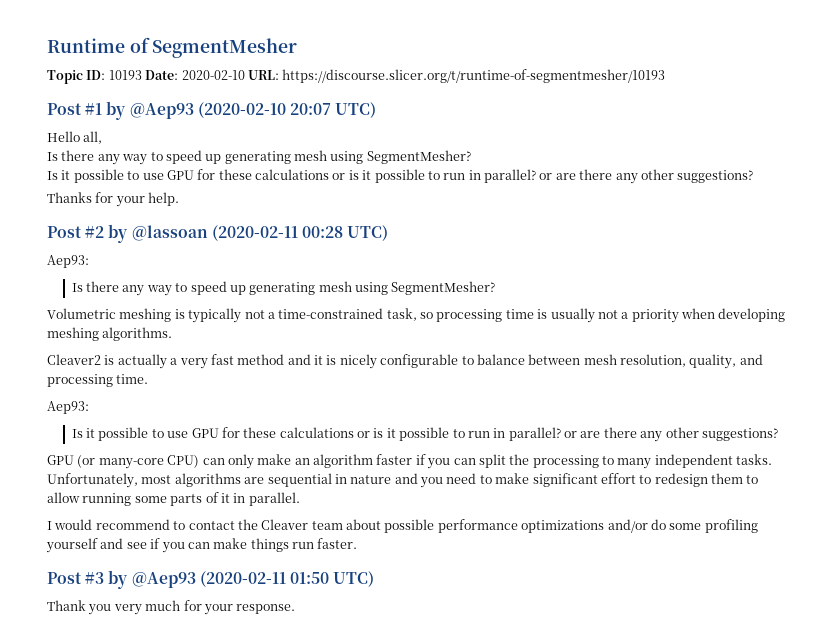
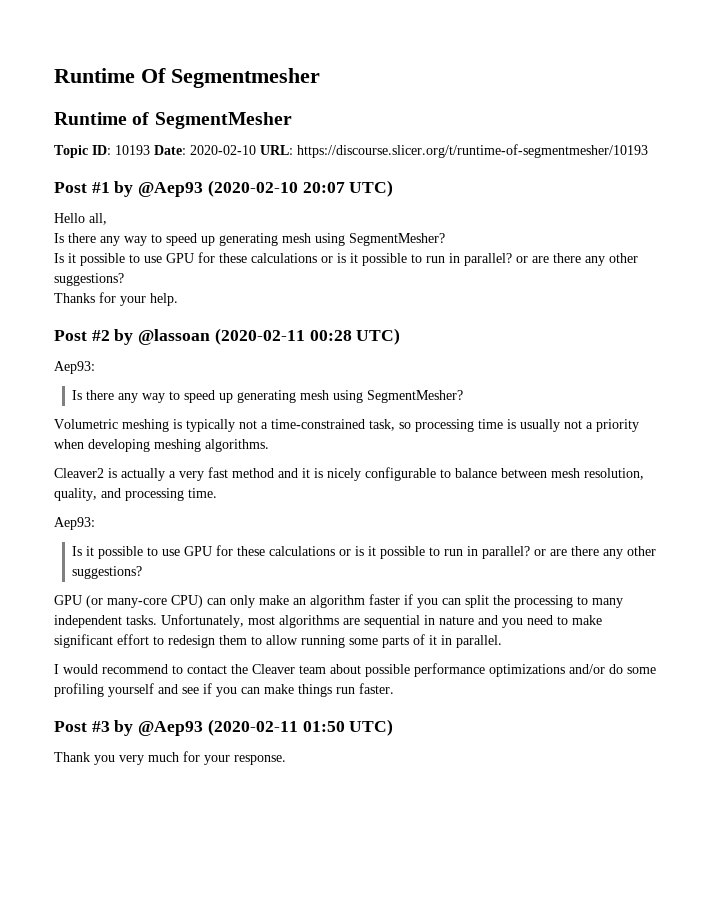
[47,38,125,53] Runtime -> [54,68,320,88] [54,112,127,125] Runtime Of Segmentmesher // Runtime

